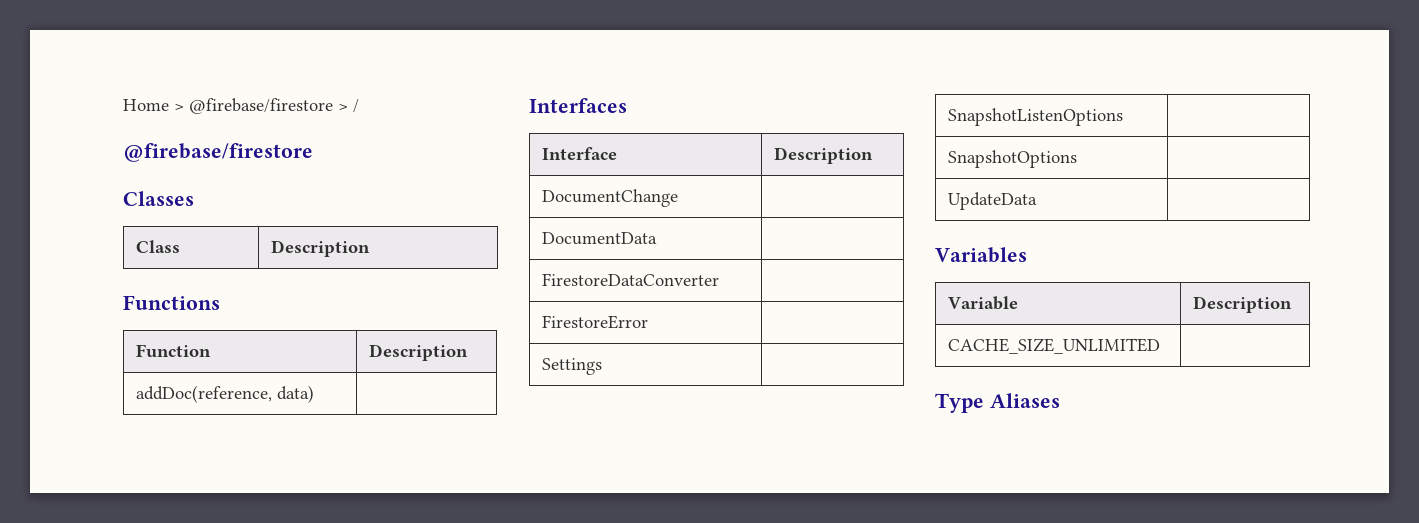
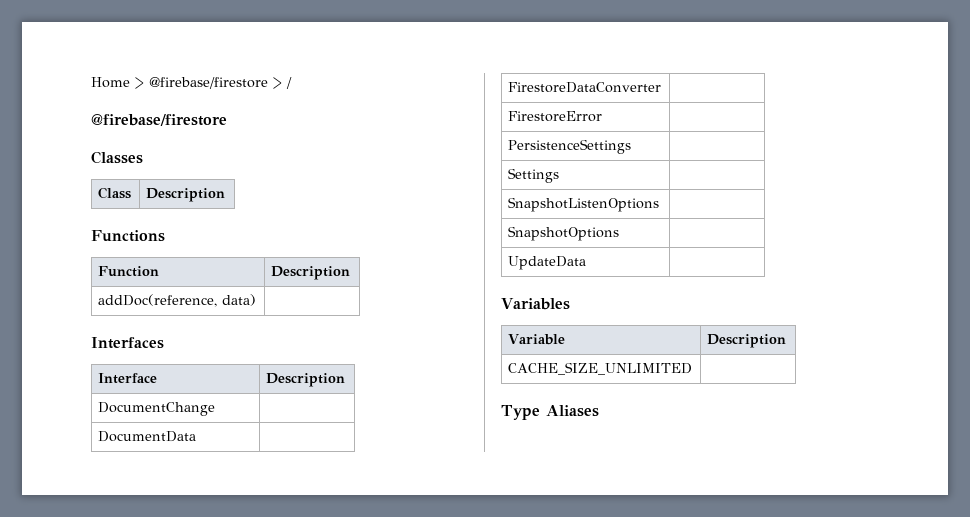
(648, 322) none -> [508,139,632,154] // PersistenceSettings |

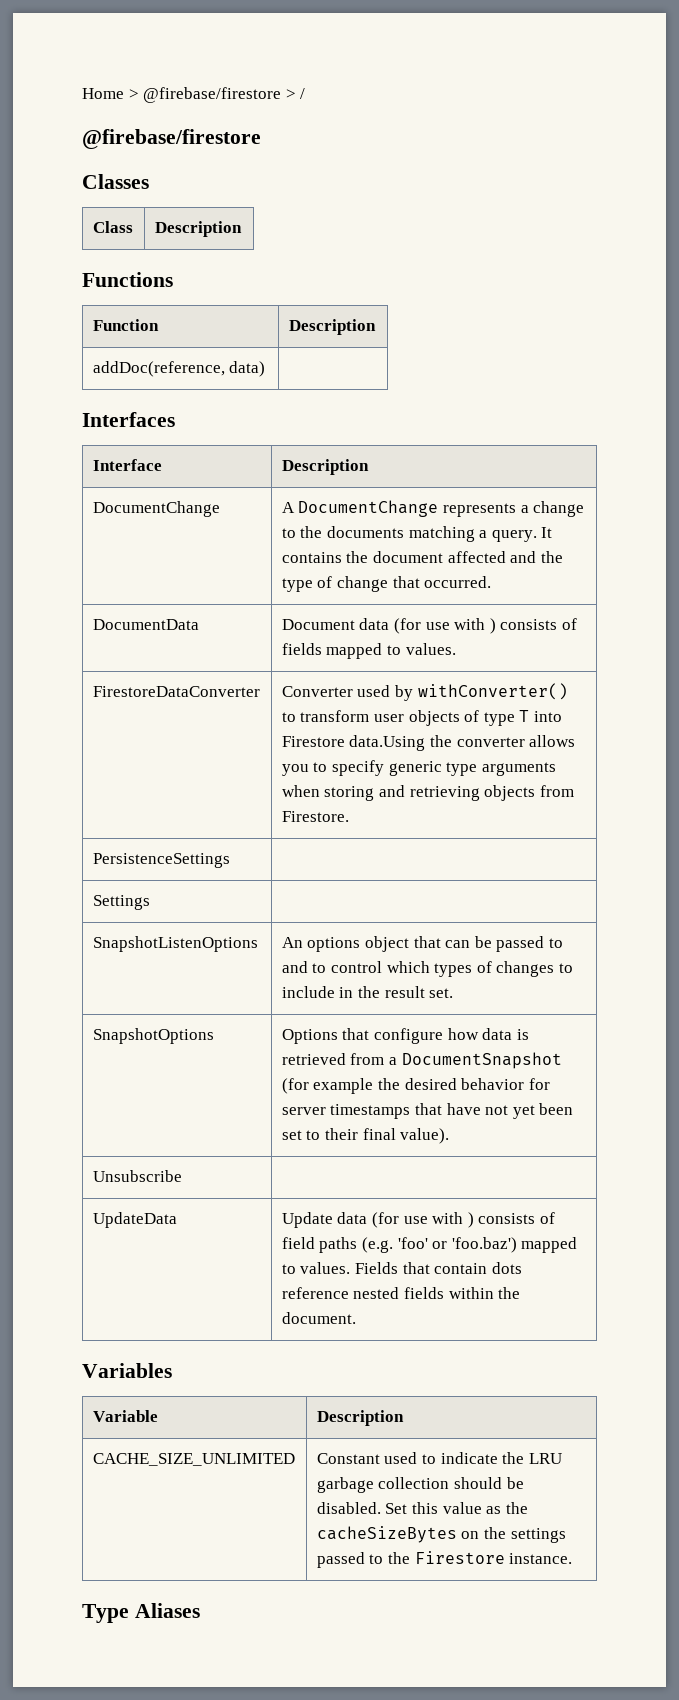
[98,431,197,442] [508,82,662,93] [508,111,603,122] [508,139,632,154] [508,168,560,183] [508,197,660,212] [508,226,620,241] [508,256,587,270] [501,298,570,310] [508,334,566,345] [707,334,787,348] [508,362,693,375] // DocumentData | // FirestoreDataConverter | // FirestoreError | // PersistenceSettings | // Settings | // SnapshotListenOptions | // SnapshotOptions | // UpdateData | // Variables // Variable | Description // CACHE_SIZE_UNLIMITED | -> [281,500,585,517] [281,526,553,542] [281,551,563,563] [281,576,492,592] [92,619,199,630] [281,618,577,634] [281,643,456,659] [92,686,260,697] [281,683,568,701] [281,710,562,726] [281,735,576,751] [281,760,556,776] [281,785,574,801] [281,811,349,822] [92,853,230,868] [92,895,150,910] [92,936,258,952] [281,936,563,952] [281,961,573,977] [281,986,454,998] [92,1028,214,1044] [281,1028,529,1044] [281,1052,562,1069] [281,1078,550,1094] [281,1103,574,1119] [281,1128,450,1144] [92,1170,182,1182] [92,1212,177,1228] [281,1212,555,1228] [281,1237,578,1253] [281,1262,522,1274] [281,1287,521,1299] [281,1312,356,1324] [82,1363,172,1378] [92,1410,158,1422] [316,1410,404,1426] [92,1453,295,1466] [316,1452,562,1464] [316,1477,524,1493] [316,1502,528,1514] [316,1526,566,1543] [316,1551,573,1568] A DocumentChange represents a change to the documents matching a query. It contains the document affected and the type of change that occurred. // DocumentData | Document data (for use with ) consists of fields mapped to values. // FirestoreDataConverter | Converter used by withConverter() to transform user objects of type T into Firestore data.Using the converter allows you to specify generic type arguments when storing and retrieving objects from Firestore. // PersistenceSettings | // Settings | // SnapshotListenOptions | An options object that can be passed to and to control which types of changes to include in the result set. // SnapshotOptions | Options that configure how data is retrieved from a DocumentSnapshot (for example the desired behavior for server timestamps that have not yet been set to their final value). // Unsubscribe | // UpdateData | Update data (for use with ) consists of field paths (e.g. 'foo' or 'foo.baz') mapped to values. Fields that contain dots reference nested fields within the document. // Variables // Variable | Description // CACHE_SIZE_UNLIMITED | Constant used to indicate the LRU garbage collection should be disabled. Set this value as the cacheSizeBytes on the settings passed to the Firestore instance.

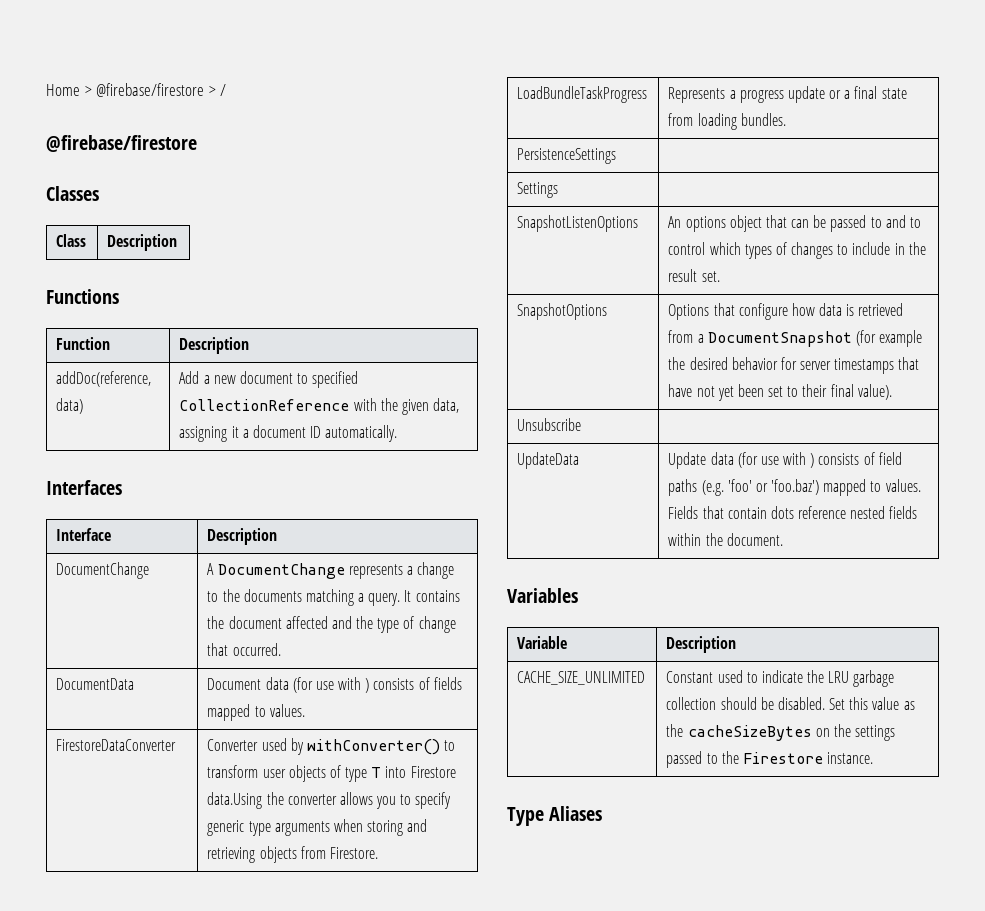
(266, 369) none -> [179,371,359,388] [179,398,460,415] [179,425,398,442] Add a new document to specified CollectionReference with the given data, assigning it a document ID automatically.
(349, 816) none -> [517,86,648,103] [668,86,907,103] [668,113,786,130] // LoadBundleTaskProgress | Represents a progress update or a final state from loading bundles.

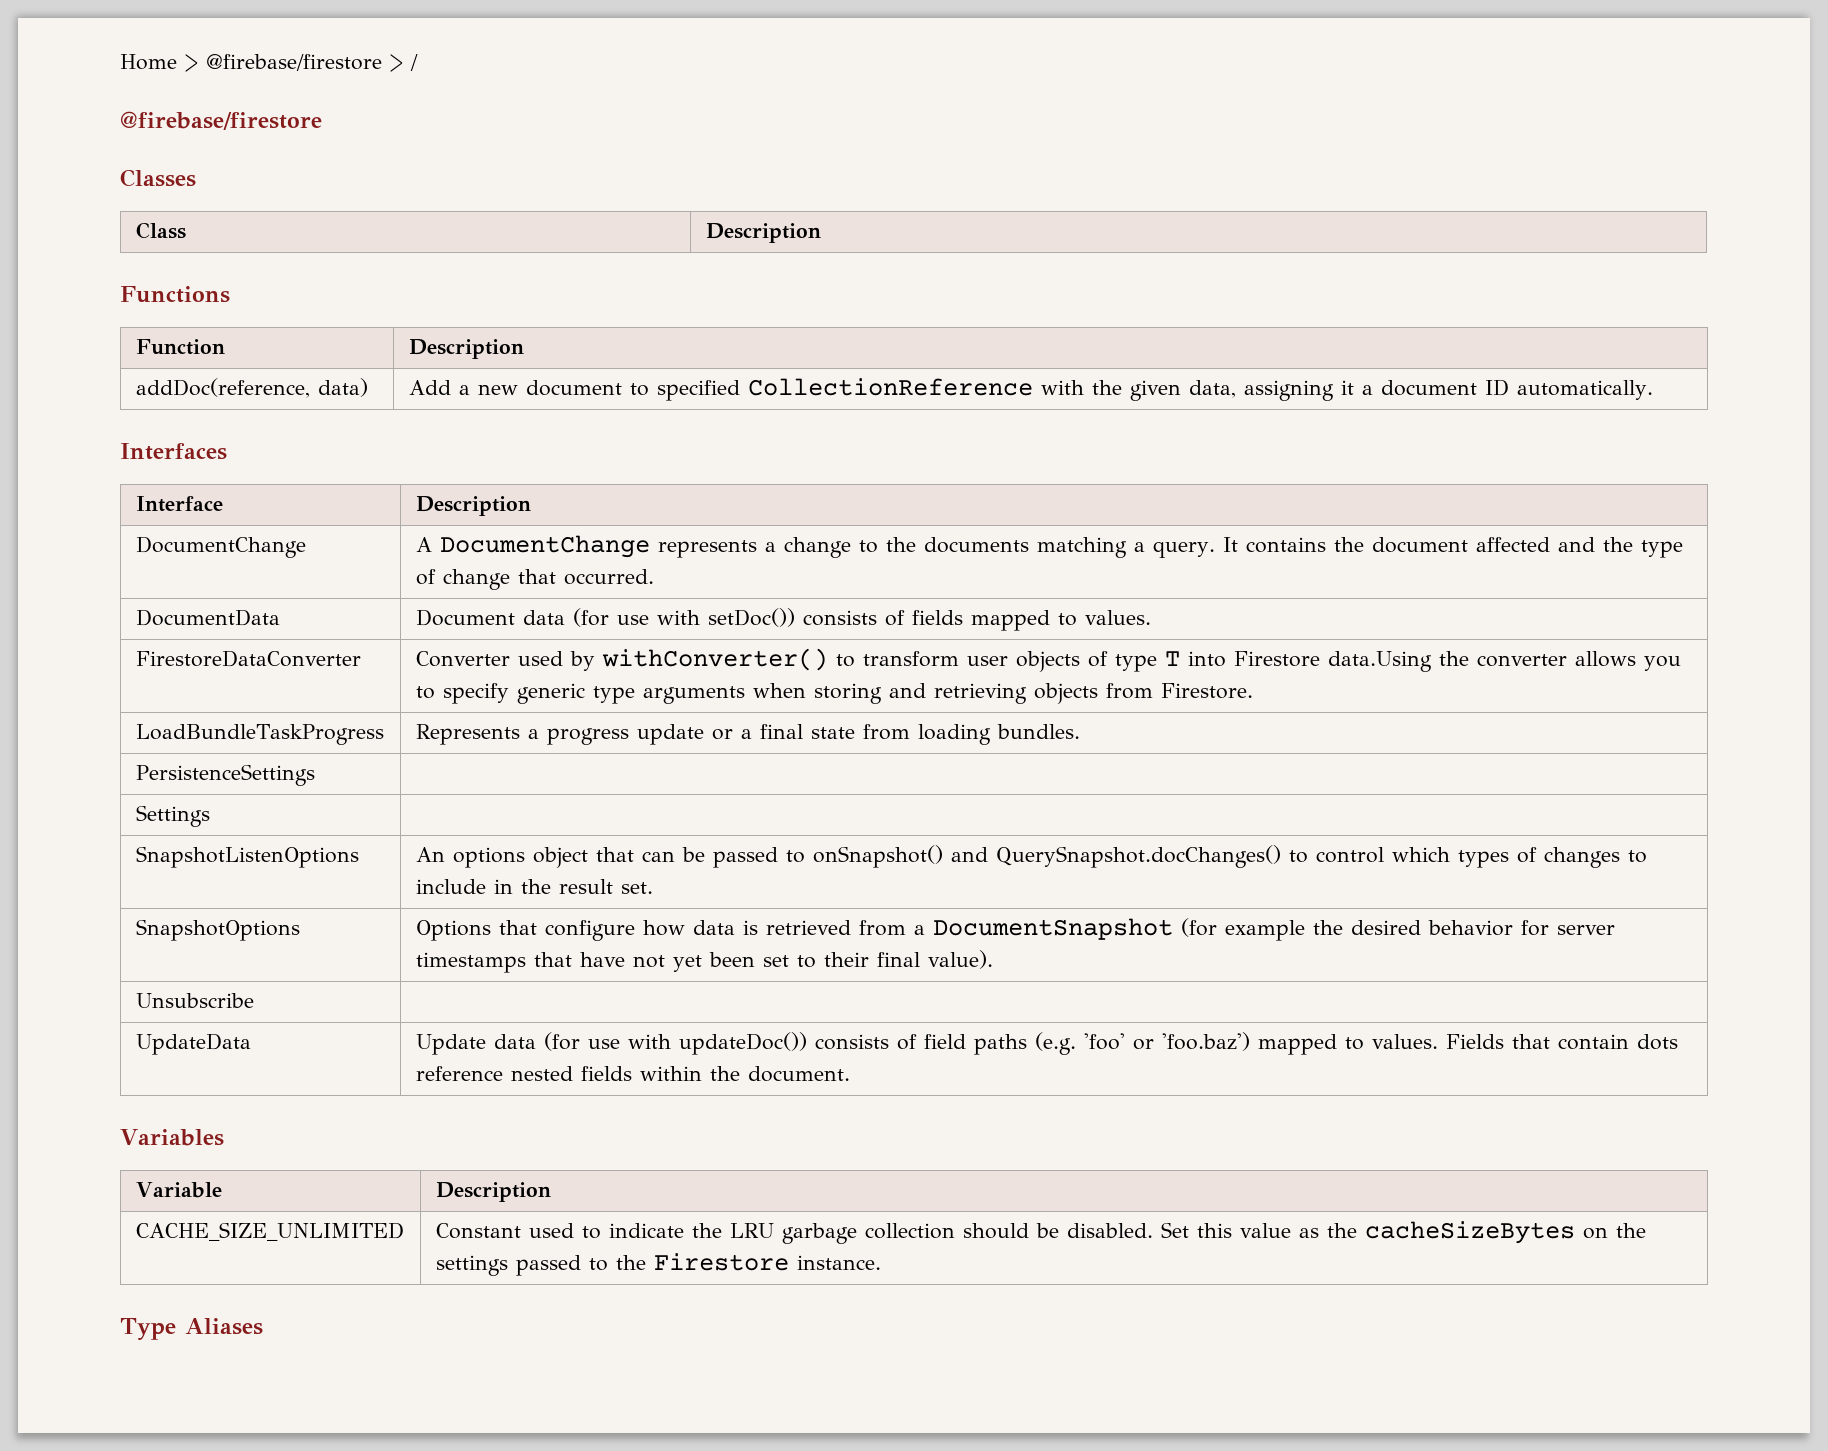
[365,678,370,693] ) -> [707,608,795,627] setDoc())
[885,215,906,228] and -> [812,845,1281,868] onSnapshot() and QuerySnapshot.docChanges()
[810,453,815,468] ) -> [678,1032,807,1055] updateDoc())

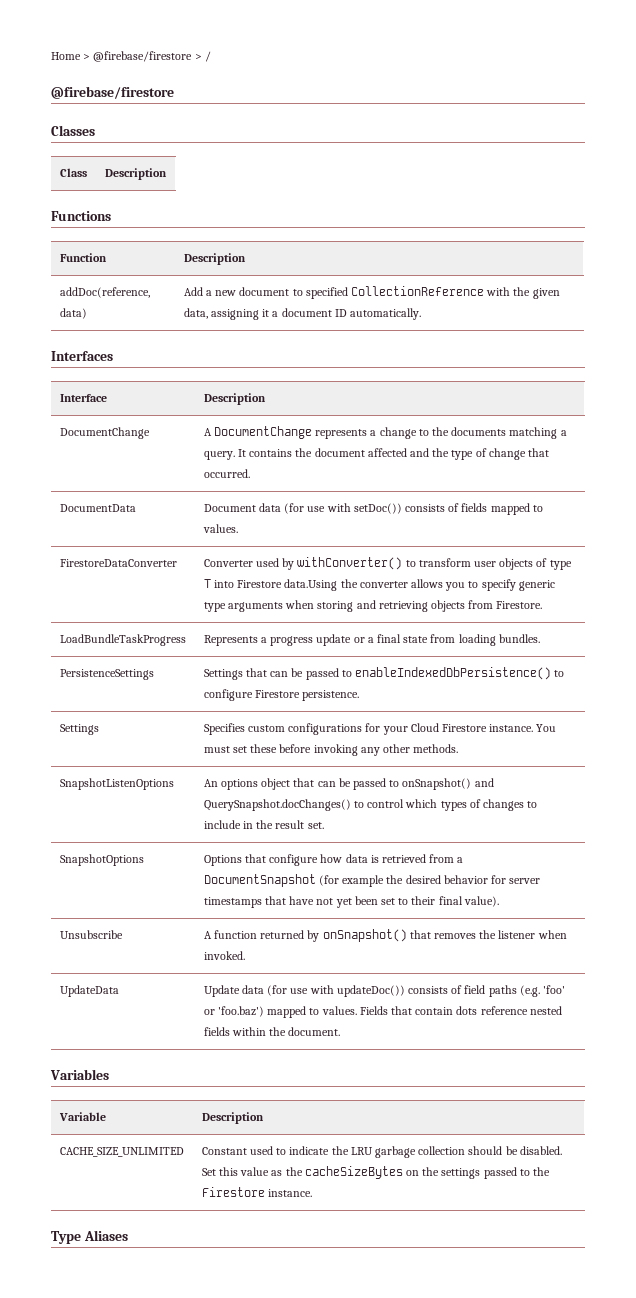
[135,805,210,827] // Settings | -> [203,667,565,680] [203,689,360,701] [59,724,99,735] [203,723,557,735] [203,744,459,756] Settings that can be passed to enableIndexedDbPersistence() to configure Firestore persistence. // Settings | Specifies custom configurations for your Cloud Firestore instance. You must set these before invoking any other methods.
(254, 1000) none -> [203,929,567,942] [203,951,245,960] A function returned by onSnapshot() that removes the listener when invoked.

